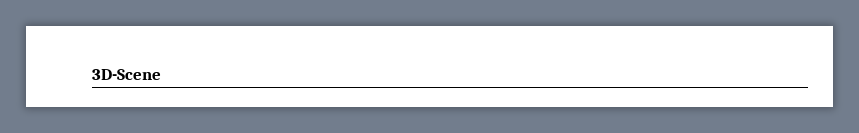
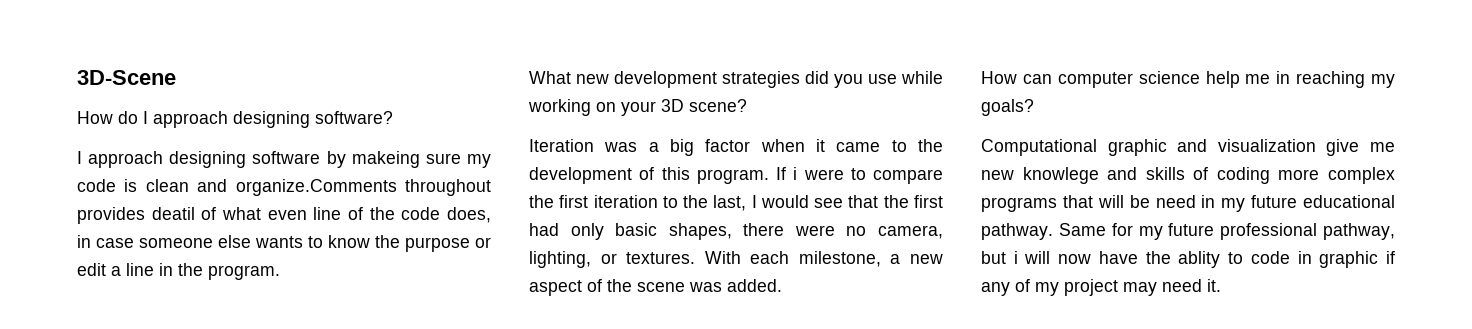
(161, 74) none -> [77,111,393,128] [77,151,492,168] [77,179,491,196] [77,207,492,224] [77,235,491,252] [77,263,280,280] [529,71,943,88] [528,99,747,116] [529,139,943,156] [529,167,943,184] [529,195,943,211] [529,223,943,240] [529,251,943,268] [529,279,782,296] [981,71,1395,88] [981,99,1034,116] [981,139,1395,156] [981,167,1395,184] [981,195,1395,212] [981,223,1395,240] [981,251,1395,268] [981,279,1221,296] // How do I approach designing software? // I approach designing software by makeing sure my code is clean and organize.Comments throughout provides deatil of what even line of the code does, in case someone else wants to know the purpose or edit a line in the program. // What new development strategies did you use while working on your 3D scene? // Iteration was a big factor when it came to the development of this program. If i were to compare the first iteration to the last, I would see that the first had only basic shapes, there were no camera, lighting, or textures. With each milestone, a new aspect of the scene was added. // How can computer science help me in reaching my goals? // Computational graphic and visualization give me new knowlege and skills of coding more complex programs that will be need in my future educational pathway. Same for my future professional pathway, but i will now have the ablity to code in graphic if any of my project may need it.

